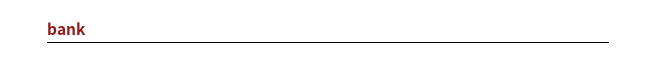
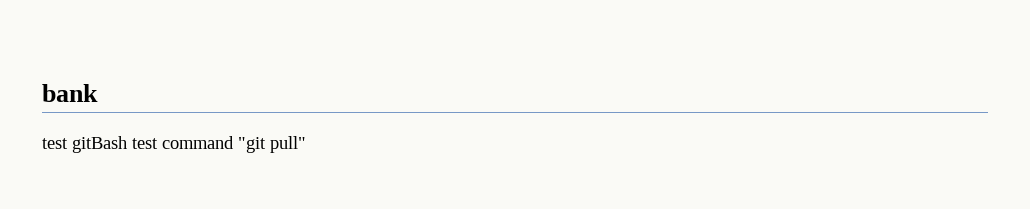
(86, 28) none -> [42,136,306,153] // test gitBash test command "git pull"

